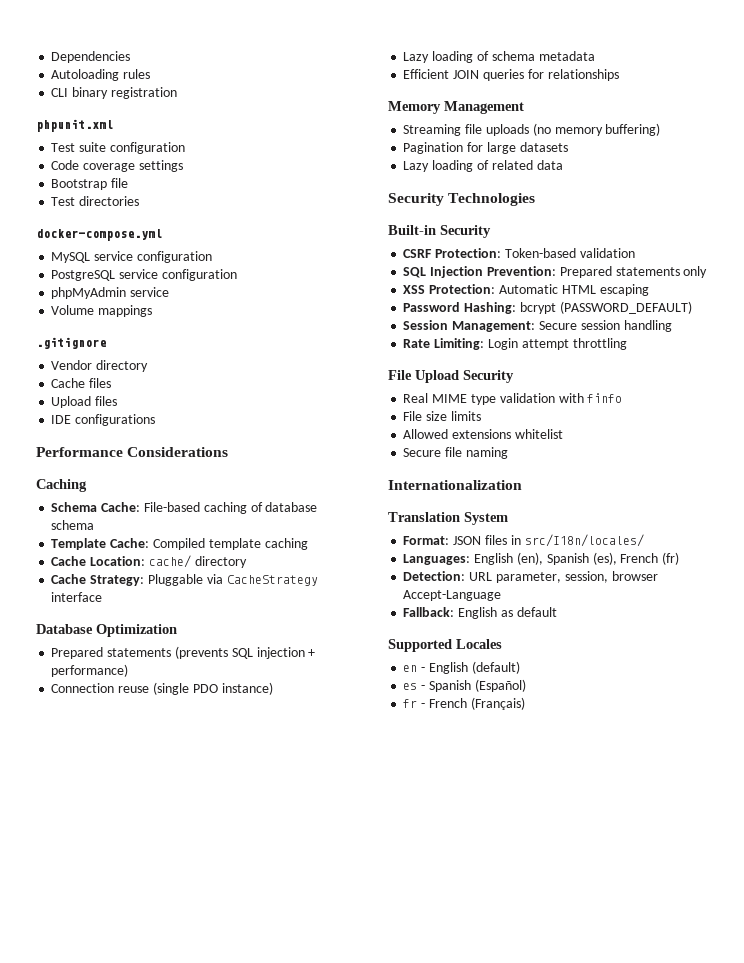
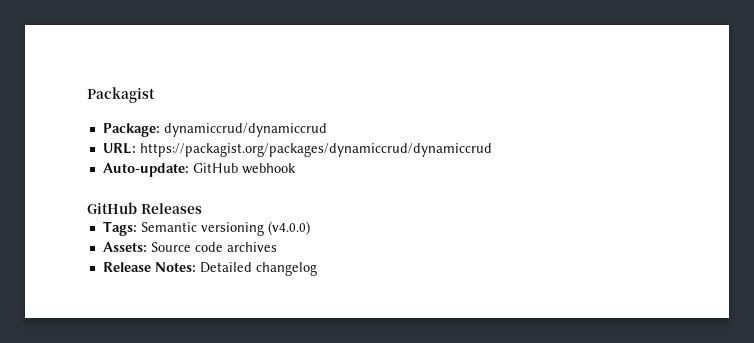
[51,51,131,63] [51,69,151,81] [51,87,177,99] [36,119,113,132] [51,142,185,154] [51,160,183,172] [51,178,129,190] [51,196,140,206] [36,229,162,241] [51,251,212,263] [51,269,237,281] [51,287,170,299] [51,305,153,317] [36,337,106,349] [51,360,149,372] [51,378,112,388] [51,396,118,408] [51,414,156,426] [36,447,229,457] [36,479,87,492] [51,502,318,514] [51,520,95,530] [51,538,308,550] [51,555,247,568] [51,574,318,586] [51,592,103,602] [36,624,177,637] [51,646,316,659] [51,664,129,677] [51,682,273,695] [403,51,595,63] [403,69,619,81] [388,101,524,114] [403,123,661,136] [403,142,568,154] [403,160,563,172] [388,193,536,206] [388,225,491,238] [403,248,635,258] [403,266,708,278] [403,284,649,296] [403,301,692,314] [403,320,672,332] [403,338,627,350] [388,370,514,383] [403,393,623,405] [403,411,481,421] [403,429,563,439] [403,447,508,459] [388,480,522,490] [388,512,508,525] [403,534,644,547] [403,552,680,565] [403,571,658,583] [403,590,502,601] [403,607,557,619] [388,639,502,652] [403,661,520,674] [403,679,526,692] [403,697,525,710] Dependencies // Autoloading rules // CLI binary registration // phpunit.xml // Test suite configuration // Code coverage settings // Bootstrap file // Test directories // docker-compose.yml // MySQL service configuration // PostgreSQL service configuration // phpMyAdmin service // Volume mappings // .gitignore // Vendor directory // Cache files // Upload files // IDE configurations // Performance Considerations // Caching // Schema Cache: File-based caching of database schema // Template Cache: Compiled template caching // Cache Location: cache/ directory // Cache Strategy: Pluggable via CacheStrategy interface // Database Optimization // Prepared statements (prevents SQL injection + performance) // Connection reuse (single PDO instance) // Lazy loading of schema metadata // Efficient JOIN queries for relationships // Memory Management // Streaming file uploads (no memory buffering) // Pagination for large datasets // Lazy loading of related data // Security Technologies // Built-in Security // CSRF Protection: Token-based validation // SQL Injection Prevention: Prepared statements only // XSS Protection: Automatic HTML escaping // Password Hashing: bcrypt (PASSWORD_DEFAULT) // Session Management: Secure session handling // Rate Limiting: Login attempt throttling // File Upload Security // Real MIME type validation with finfo // File size limits // Allowed extensions whitelist // Secure file naming // Internationalization // Translation System // Format: JSON files in src/I18n/locales/ // Languages: English (en), Spanish (es), French (fr) // Detection: URL parameter, session, browser Accept-Language // Fallback: English as default // Supported Locales // en - English (default) // es - Spanish (Español) // fr - French (Français) -> [87,87,155,103] [102,123,327,137] [102,143,492,157] [102,163,296,177] [87,202,202,214] [102,221,310,236] [102,242,277,252] [102,262,317,276] Packagist // Package: dynamiccrud/dynamiccrud // URL: https://packagist.org/packages/dynamiccrud/dynamiccrud // Auto-update: GitHub webhook // GitHub Releases // Tags: Semantic versioning (v4.0.0) // Assets: Source code archives // Release Notes: Detailed changelog

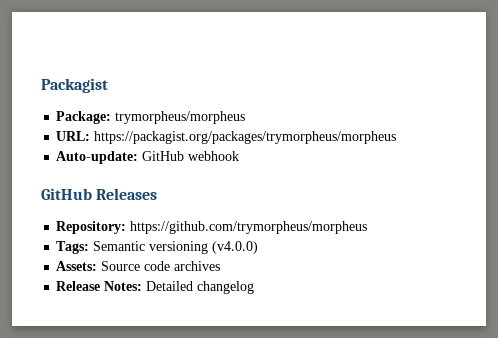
[163,123,327,137] dynamiccrud/dynamiccrud -> [115,111,246,124] trymorpheus/morpheus
[139,143,492,157] https://packagist.org/packages/dynamiccrud/dynamiccrud -> [94,131,397,144] https://packagist.org/packages/trymorpheus/morpheus
(202, 208) none -> [56,221,368,234] // Repository: https://github.com/trymorpheus/morpheus

